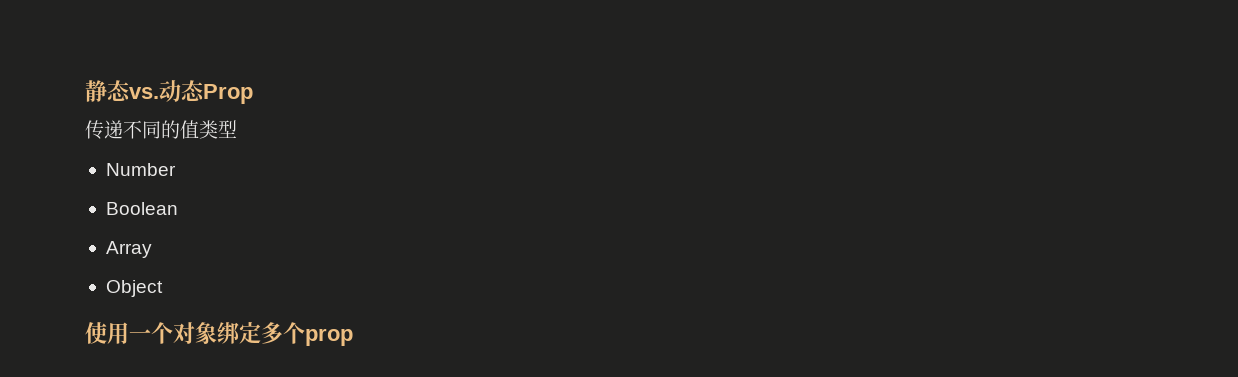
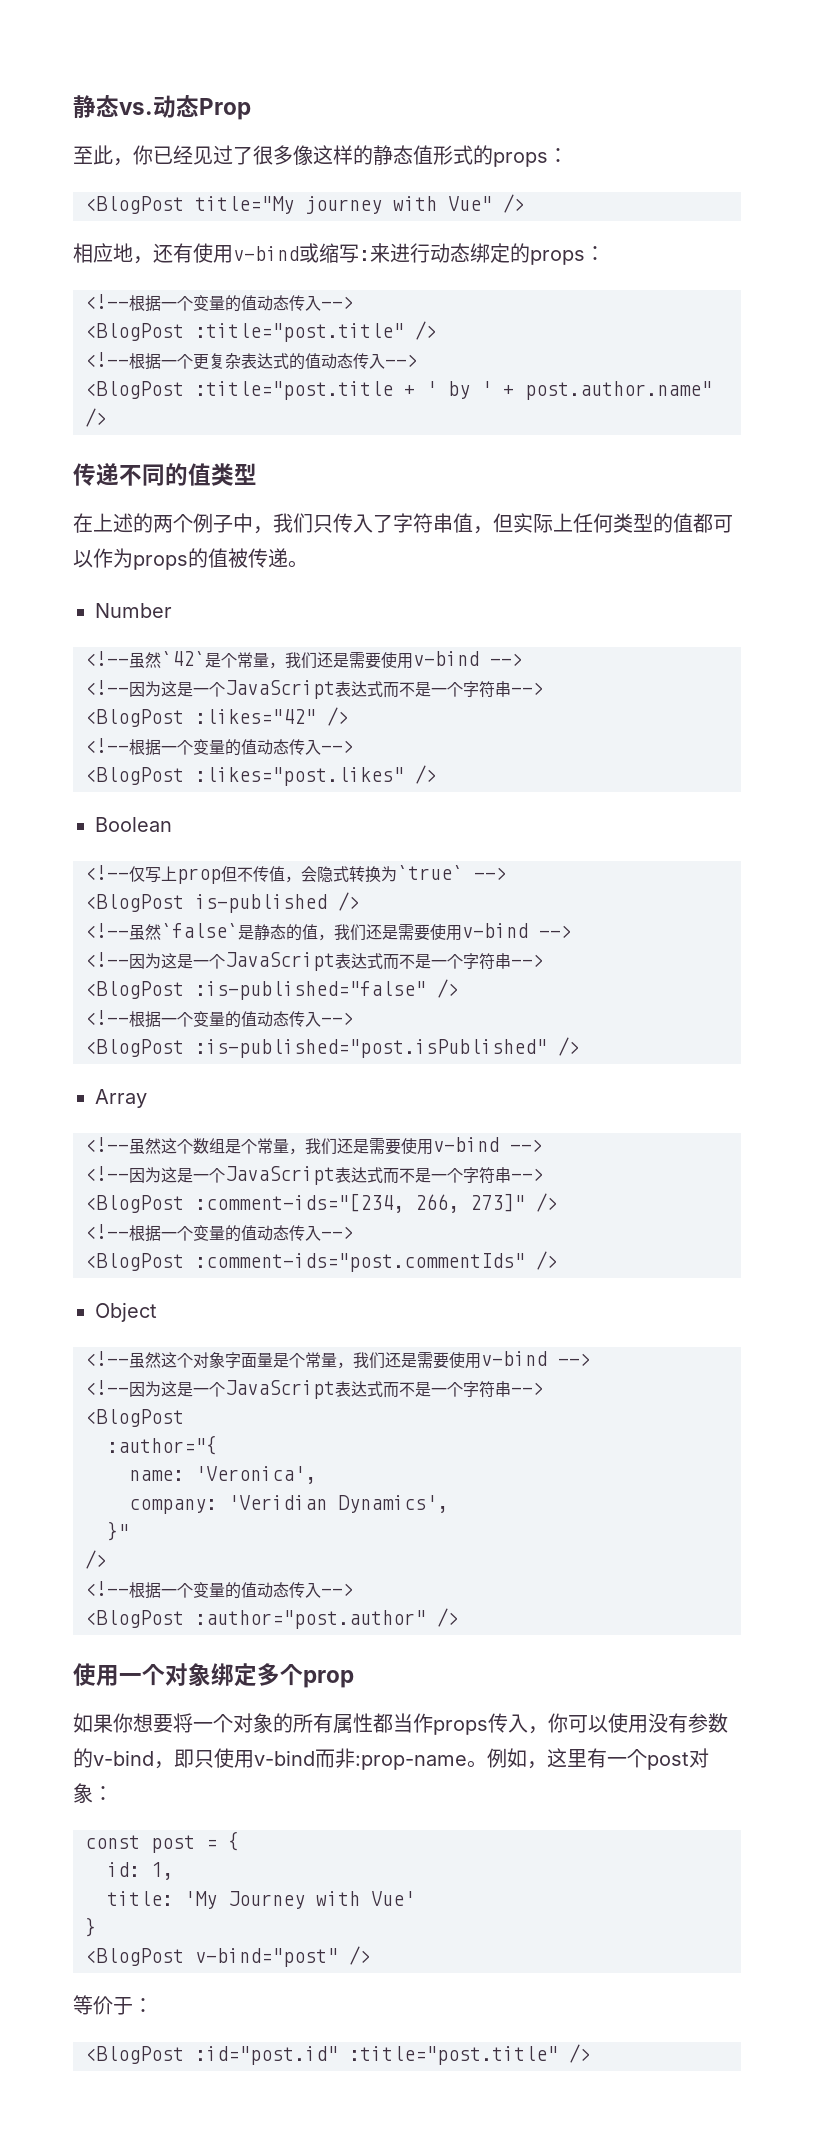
[85,120,237,139] [105,163,176,176] [105,202,178,215] [105,241,152,258] [105,280,163,297] 传递不同的值类型 // Number // Boolean // Array // Object -> [73,145,568,167] [85,194,525,214] [73,243,605,265] [85,294,354,312] [85,321,437,342] [85,352,418,370] [85,381,712,400] [85,408,107,427] [73,463,257,486] [73,513,733,534] [73,548,308,570] [95,603,172,618] [85,651,523,669] [85,680,544,699] [85,707,349,727] [85,738,354,756] [85,765,437,786] [95,817,172,832] [85,865,507,884] [85,892,360,913] [85,923,572,941] [85,952,544,971] [85,979,459,1000] [85,1010,354,1028] [85,1037,580,1058] [95,1089,147,1108] [85,1137,543,1155] [85,1166,544,1185] [85,1193,558,1213] [85,1224,354,1242] [85,1251,558,1272] [95,1302,157,1322] [85,1351,591,1369] [85,1380,544,1399] [85,1409,184,1427] [107,1435,217,1455] [129,1466,316,1484] [129,1495,448,1514] [107,1521,129,1541] [85,1550,107,1569] [85,1581,354,1599] [85,1608,459,1629] 至此，你已经见过了很多像这样的静态值形式的props： // <BlogPost title="My journey with Vue" /> // 相应地，还有使用v-bind或缩写:来进行动态绑定的props： // <!--根据一个变量的值动态传入--> // <BlogPost :title="post.title" /> // <!--根据一个更复杂表达式的值动态传入--> // <BlogPost :title="post.title + ' by ' + post.author.name" /> // 传递不同的值类型 // 在上述的两个例子中，我们只传入了字符串值，但实际上任何类型的值都可以作为props的值被传递。 // Number // <!--虽然`42`是个常量，我们还是需要使用v-bind --> // <!--因为这是一个JavaScript表达式而不是一个字符串--> // <BlogPost :likes="42" /> // <!--根据一个变量的值动态传入--> // <BlogPost :likes="post.likes" /> // Boolean // <!--仅写上prop但不传值，会隐式转换为`true` --> // <BlogPost is-published /> // <!--虽然`false`是静态的值，我们还是需要使用v-bind --> // <!--因为这是一个JavaScript表达式而不是一个字符串--> // <BlogPost :is-published="false" /> // <!--根据一个变量的值动态传入--> // <BlogPost :is-published="post.isPublished" /> // Array // <!--虽然这个数组是个常量，我们还是需要使用v-bind --> // <!--因为这是一个JavaScript表达式而不是一个字符串--> // <BlogPost :comment-ids="[234, 266, 273]" /> // <!--根据一个变量的值动态传入--> // <BlogPost :comment-ids="post.commentIds" /> // Object // <!--虽然这个对象字面量是个常量，我们还是需要使用v-bind --> // <!--因为这是一个JavaScript表达式而不是一个字符串--> // <BlogPost // :author="{ // name: 'Veronica', // company: 'Veridian Dynamics', // }" // /> // <!--根据一个变量的值动态传入--> // <BlogPost :author="post.author" />
(353, 337) none -> [73,1713,728,1735] [73,1748,709,1770] [73,1783,113,1803] [85,1831,239,1853] [107,1862,173,1880] [107,1891,415,1909] [85,1917,96,1937] [85,1946,371,1967] [73,1995,153,2015] [85,2044,591,2065] // 如果你想要将一个对象的所有属性都当作props传入，你可以使用没有参数的v-bind，即只使用v-bind而非:prop-name。例如，这里有一个post对象： // const post = { // id: 1, // title: 'My Journey with Vue' // } // <BlogPost v-bind="post" /> // 等价于： // <BlogPost :id="post.id" :title="post.title" />

